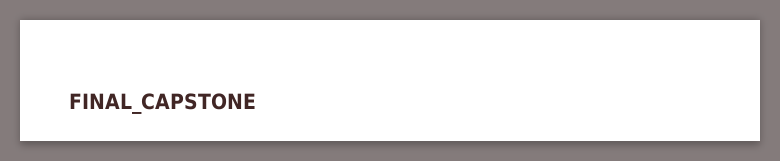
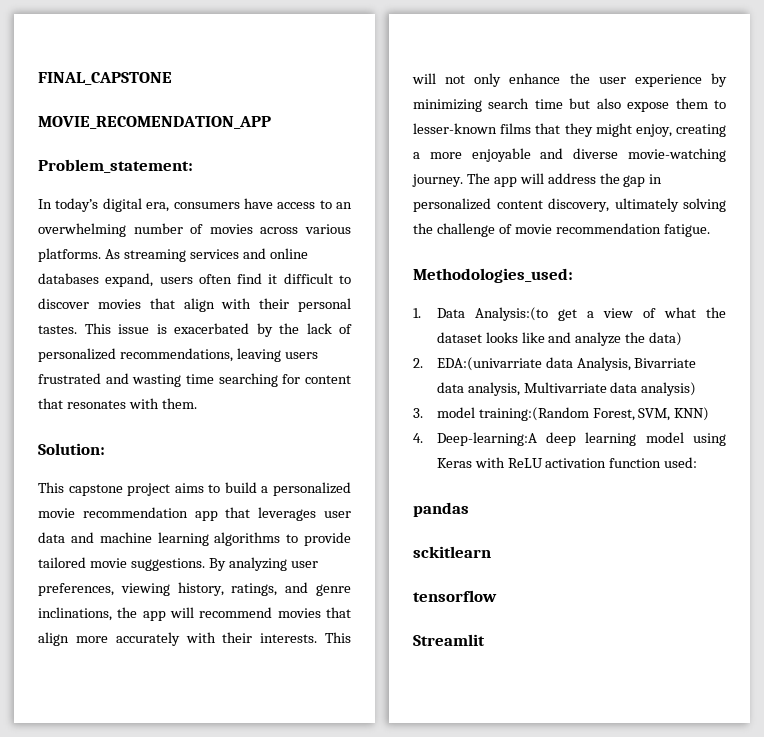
(256, 103) none -> [38,116,271,129] [38,159,193,173] [38,198,352,212] [38,223,351,237] [38,248,308,262] [38,273,351,287] [38,298,351,312] [38,323,352,337] [38,348,318,362] [38,373,351,387] [38,398,197,409] [38,443,105,455] [38,482,352,496] [38,507,352,521] [38,532,351,546] [38,557,318,571] [38,582,352,596] [38,607,351,621] [38,632,351,646] [412,73,727,87] [413,98,727,112] [413,123,726,137] [413,148,726,162] [412,173,663,187] [413,198,726,212] [413,223,710,237] [413,268,573,283] [413,307,726,321] [436,332,683,346] [413,357,697,371] [436,382,697,396] [413,407,710,421] [413,432,726,446] [436,457,698,468] [413,502,469,517] [413,546,491,558] [413,590,497,602] [413,634,485,646] // MOVIE_RECOMENDATION_APP // Problem_statement: // In today’s digital era, consumers have access to an overwhelming number of movies across various platforms. As streaming services and online databases expand, users often find it difficult to discover movies that align with their personal tastes. This issue is exacerbated by the lack of personalized recommendations, leaving users frustrated and wasting time searching for content that resonates with them. // Solution: // This capstone project aims to build a personalized movie recommendation app that leverages user data and machine learning algorithms to provide tailored movie suggestions. By analyzing user preferences, viewing history, ratings, and genre inclinations, the app will recommend movies that align more accurately with their interests. This will not only enhance the user experience by minimizing search time but also expose them to lesser-known films that they might enjoy, creating a more enjoyable and diverse movie-watching journey. The app will address the gap in personalized content discovery, ultimately solving the challenge of movie recommendation fatigue. // Methodologies_used: // 1. Data Analysis:(to get a view of what the dataset looks like and analyze the data) // 2. EDA:(univarriate data Analysis, Bivarriate data analysis, Multivarriate data analysis) // 3. model training:(Random Forest, SVM, KNN) // 4. Deep-learning:A deep learning model using Keras with ReLU activation function used: // pandas // sckitlearn // tensorflow // Streamlit

